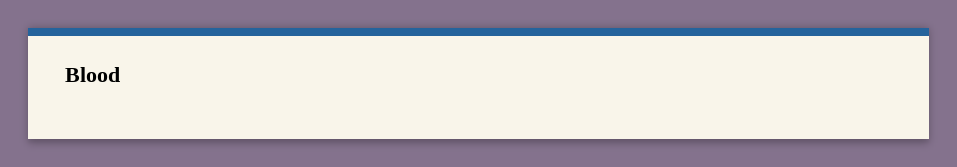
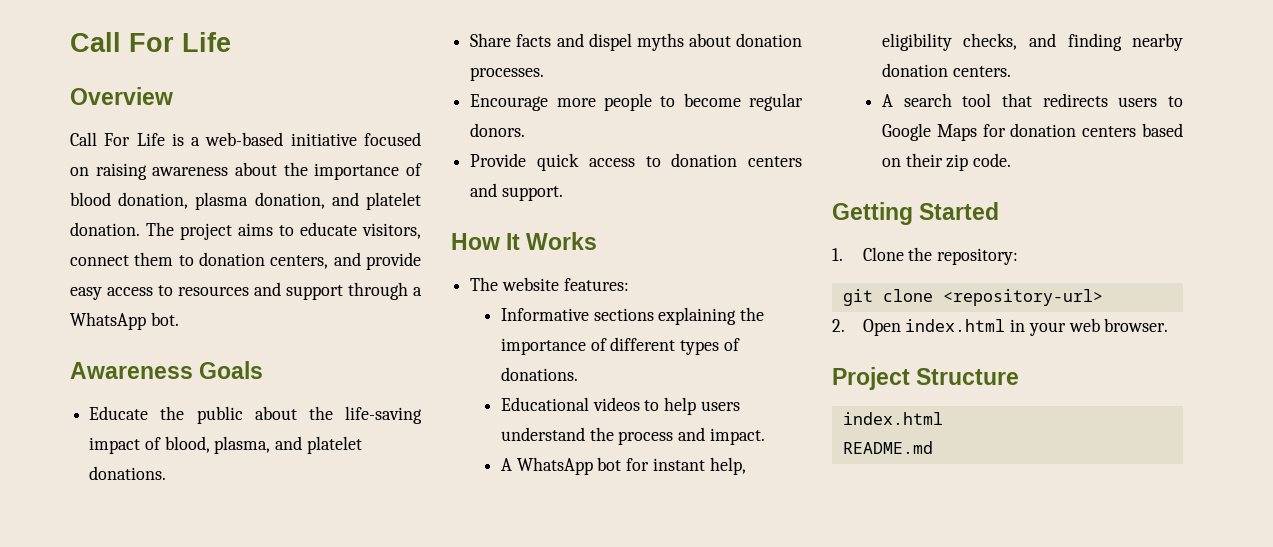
[65,67,120,82] Blood -> [70,32,231,52] [70,87,173,105] [70,132,421,146] [70,162,422,180] [70,192,421,210] [70,222,421,240] [70,252,421,270] [70,282,422,300] [70,312,179,330] [70,361,264,379] [89,406,422,424] [89,436,362,454] [89,466,167,480] [470,33,802,51] [470,67,545,81] [470,93,803,111] [470,123,526,137] [470,153,802,171] [470,183,563,201] [451,232,598,250] [470,277,629,291] [500,307,765,325] [500,337,740,355] [500,367,578,381] [500,397,740,415] [500,427,765,445] [500,457,746,475] [881,33,1183,51] [881,63,1011,77] [881,93,1183,107] [881,123,1183,141] [881,153,1012,171] [832,202,1000,225] [832,247,1019,265] [842,289,1103,306] [832,318,1169,336] [832,367,1020,390] [842,412,943,425] [842,441,933,454] Call For Life // Overview // Call For Life is a web-based initiative focused on raising awareness about the importance of blood donation, plasma donation, and platelet donation. The project aims to educate visitors, connect them to donation centers, and provide easy access to resources and support through a WhatsApp bot. // Awareness Goals // Educate the public about the life-saving impact of blood, plasma, and platelet donations. // Share facts and dispel myths about donation processes. // Encourage more people to become regular donors. // Provide quick access to donation centers and support. // How It Works // The website features: // Informative sections explaining the importance of different types of donations. // Educational videos to help users understand the process and impact. // A WhatsApp bot for instant help, eligibility checks, and finding nearby donation centers. // A search tool that redirects users to Google Maps for donation centers based on their zip code. // Getting Started // 1. Clone the repository: // git clone <repository-url> // 2. Open index.html in your web browser. // Project Structure // index.html // README.md

